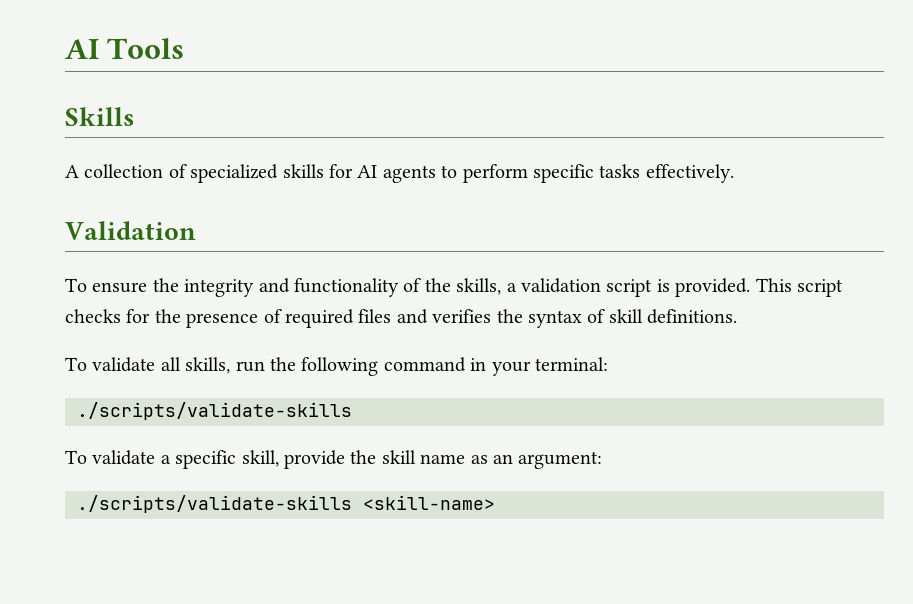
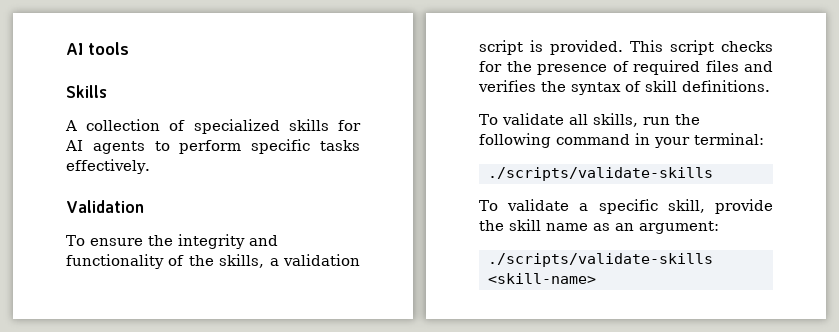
[65,38,185,59] AI Tools -> [66,42,129,55] AI tools

